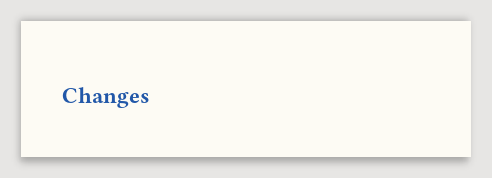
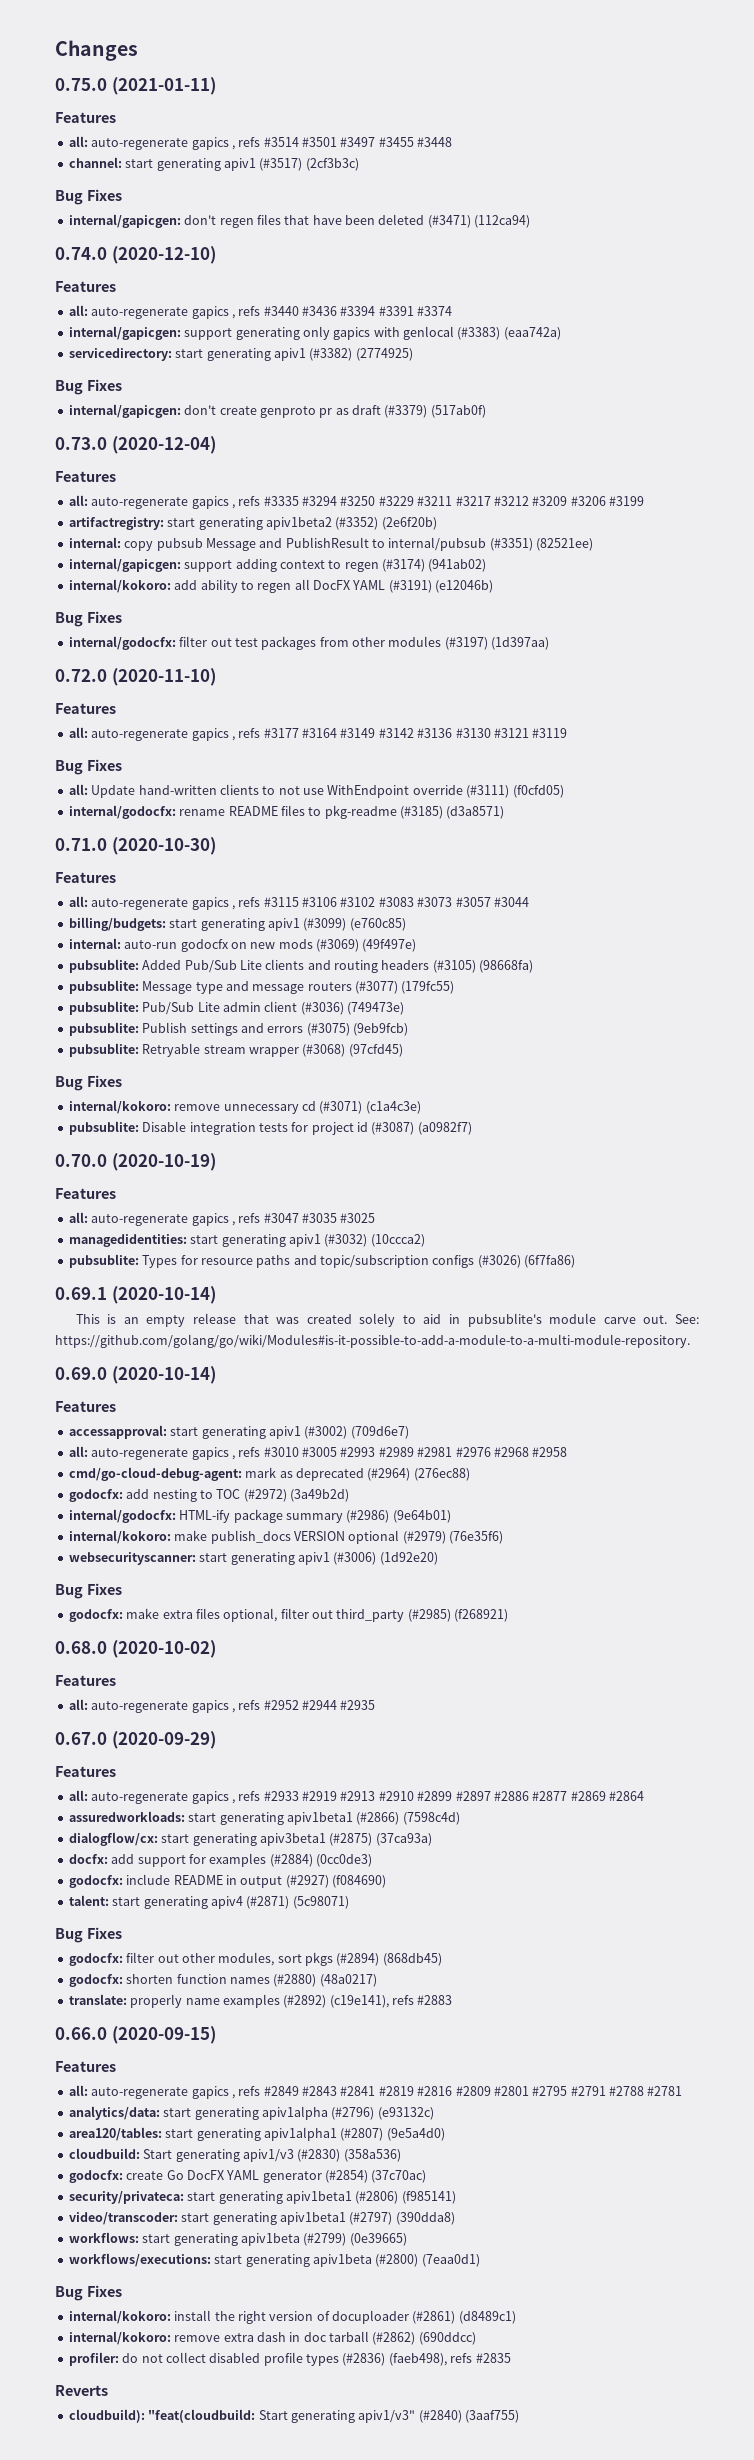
(150, 97) none -> [55,77,216,95] [55,112,116,123] [68,136,453,150] [68,157,359,171] [55,189,122,205] [68,214,531,228] [55,246,216,264] [55,281,116,292] [68,305,453,319] [68,326,561,340] [68,348,413,361] [55,379,122,395] [68,404,486,418] [55,436,216,454] [55,471,116,482] [68,495,644,509] [68,517,437,530] [68,537,594,551] [68,558,487,572] [68,579,494,593] [55,611,122,627] [68,636,550,650] [55,668,216,686] [55,703,116,714] [68,727,568,741] [55,759,122,775] [68,784,564,798] [68,805,505,819] [55,837,216,855] [55,872,116,883] [68,896,529,910] [68,917,406,931] [68,938,417,952] [68,959,534,973] [68,980,455,994] [68,1001,404,1015] [68,1022,408,1036] [68,1043,403,1057] [55,1075,122,1091] [68,1100,421,1114] [68,1121,472,1135] [55,1153,216,1171] [55,1188,116,1199] [68,1212,376,1226] [68,1234,425,1247] [68,1254,576,1268] [55,1286,216,1304] [75,1313,699,1327] [55,1334,690,1348] [55,1366,216,1384] [55,1401,116,1412] [68,1425,409,1439] [68,1446,568,1460] [68,1467,470,1481] [68,1489,349,1502] [68,1509,451,1523] [68,1530,503,1544] [68,1552,438,1565] [55,1583,122,1599] [68,1608,509,1622] [55,1640,216,1658] [55,1675,116,1686] [68,1699,376,1713] [55,1731,216,1749] [55,1766,116,1777] [68,1790,644,1804] [68,1811,460,1825] [68,1832,432,1846] [68,1853,372,1867] [68,1874,386,1888] [68,1895,349,1909] [55,1927,122,1943] [68,1952,442,1966] [68,1974,377,1987] [68,1994,453,2008] [55,2026,216,2044] [55,2061,116,2072] [68,2085,683,2099] [68,2106,434,2120] [68,2127,445,2141] [68,2148,401,2162] [68,2170,427,2183] [68,2191,456,2204] [68,2212,455,2225] [68,2232,407,2246] [68,2253,480,2267] [55,2285,122,2301] [68,2310,516,2324] [68,2331,476,2345] [68,2352,511,2366] [55,2385,108,2396] [68,2409,519,2423] // 0.75.0 (2021-01-11) // Features // all: auto-regenerate gapics , refs #3514 #3501 #3497 #3455 #3448 // channel: start generating apiv1 (#3517) (2cf3b3c) // Bug Fixes // internal/gapicgen: don't regen files that have been deleted (#3471) (112ca94) // 0.74.0 (2020-12-10) // Features // all: auto-regenerate gapics , refs #3440 #3436 #3394 #3391 #3374 // internal/gapicgen: support generating only gapics with genlocal (#3383) (eaa742a) // servicedirectory: start generating apiv1 (#3382) (2774925) // Bug Fixes // internal/gapicgen: don't create genproto pr as draft (#3379) (517ab0f) // 0.73.0 (2020-12-04) // Features // all: auto-regenerate gapics , refs #3335 #3294 #3250 #3229 #3211 #3217 #3212 #3209 #3206 #3199 // artifactregistry: start generating apiv1beta2 (#3352) (2e6f20b) // internal: copy pubsub Message and PublishResult to internal/pubsub (#3351) (82521ee) // internal/gapicgen: support adding context to regen (#3174) (941ab02) // internal/kokoro: add ability to regen all DocFX YAML (#3191) (e12046b) // Bug Fixes // internal/godocfx: filter out test packages from other modules (#3197) (1d397aa) // 0.72.0 (2020-11-10) // Features // all: auto-regenerate gapics , refs #3177 #3164 #3149 #3142 #3136 #3130 #3121 #3119 // Bug Fixes // all: Update hand-written clients to not use WithEndpoint override (#3111) (f0cfd05) // internal/godocfx: rename README files to pkg-readme (#3185) (d3a8571) // 0.71.0 (2020-10-30) // Features // all: auto-regenerate gapics , refs #3115 #3106 #3102 #3083 #3073 #3057 #3044 // billing/budgets: start generating apiv1 (#3099) (e760c85) // internal: auto-run godocfx on new mods (#3069) (49f497e) // pubsublite: Added Pub/Sub Lite clients and routing headers (#3105) (98668fa) // pubsublite: Message type and message routers (#3077) (179fc55) // pubsublite: Pub/Sub Lite admin client (#3036) (749473e) // pubsublite: Publish settings and errors (#3075) (9eb9fcb) // pubsublite: Retryable stream wrapper (#3068) (97cfd45) // Bug Fixes // internal/kokoro: remove unnecessary cd (#3071) (c1a4c3e) // pubsublite: Disable integration tests for project id (#3087) (a0982f7) // 0.70.0 (2020-10-19) // Features // all: auto-regenerate gapics , refs #3047 #3035 #3025 // managedidentities: start generating apiv1 (#3032) (10ccca2) // pubsublite: Types for resource paths and topic/subscription configs (#3026) (6f7fa86) // 0.69.1 (2020-10-14) // This is an empty release that was created solely to aid in pubsublite's module carve out. See: https://github.com/golang/go/wiki/Modules#is-it-possible-to-add-a-module-to-a-multi-module-repository. // 0.69.0 (2020-10-14) // Features // accessapproval: start generating apiv1 (#3002) (709d6e7) // all: auto-regenerate gapics , refs #3010 #3005 #2993 #2989 #2981 #2976 #2968 #2958 // cmd/go-cloud-debug-agent: mark as deprecated (#2964) (276ec88) // godocfx: add nesting to TOC (#2972) (3a49b2d) // internal/godocfx: HTML-ify package summary (#2986) (9e64b01) // internal/kokoro: make publish_docs VERSION optional (#2979) (76e35f6) // websecurityscanner: start generating apiv1 (#3006) (1d92e20) // Bug Fixes // godocfx: make extra files optional, filter out third_party (#2985) (f268921) // 0.68.0 (2020-10-02) // Features // all: auto-regenerate gapics , refs #2952 #2944 #2935 // 0.67.0 (2020-09-29) // Features // all: auto-regenerate gapics , refs #2933 #2919 #2913 #2910 #2899 #2897 #2886 #2877 #2869 #2864 // assuredworkloads: start generating apiv1beta1 (#2866) (7598c4d) // dialogflow/cx: start generating apiv3beta1 (#2875) (37ca93a) // docfx: add support for examples (#2884) (0cc0de3) // godocfx: include README in output (#2927) (f084690) // talent: start generating apiv4 (#2871) (5c98071) // Bug Fixes // godocfx: filter out other modules, sort pkgs (#2894) (868db45) // godocfx: shorten function names (#2880) (48a0217) // translate: properly name examples (#2892) (c19e141), refs #2883 // 0.66.0 (2020-09-15) // Features // all: auto-regenerate gapics , refs #2849 #2843 #2841 #2819 #2816 #2809 #2801 #2795 #2791 #2788 #2781 // analytics/data: start generating apiv1alpha (#2796) (e93132c) // area120/tables: start generating apiv1alpha1 (#2807) (9e5a4d0) // cloudbuild: Start generating apiv1/v3 (#2830) (358a536) // godocfx: create Go DocFX YAML generator (#2854) (37c70ac) // security/privateca: start generating apiv1beta1 (#2806) (f985141) // video/transcoder: start generating apiv1beta1 (#2797) (390dda8) // workflows: start generating apiv1beta (#2799) (0e39665) // workflows/executions: start generating apiv1beta (#2800) (7eaa0d1) // Bug Fixes // internal/kokoro: install the right version of docuploader (#2861) (d8489c1) // internal/kokoro: remove extra dash in doc tarball (#2862) (690ddcc) // profiler: do not collect disabled profile types (#2836) (faeb498), refs #2835 // Reverts // cloudbuild): "feat(cloudbuild: Start generating apiv1/v3" (#2840) (3aaf755)

